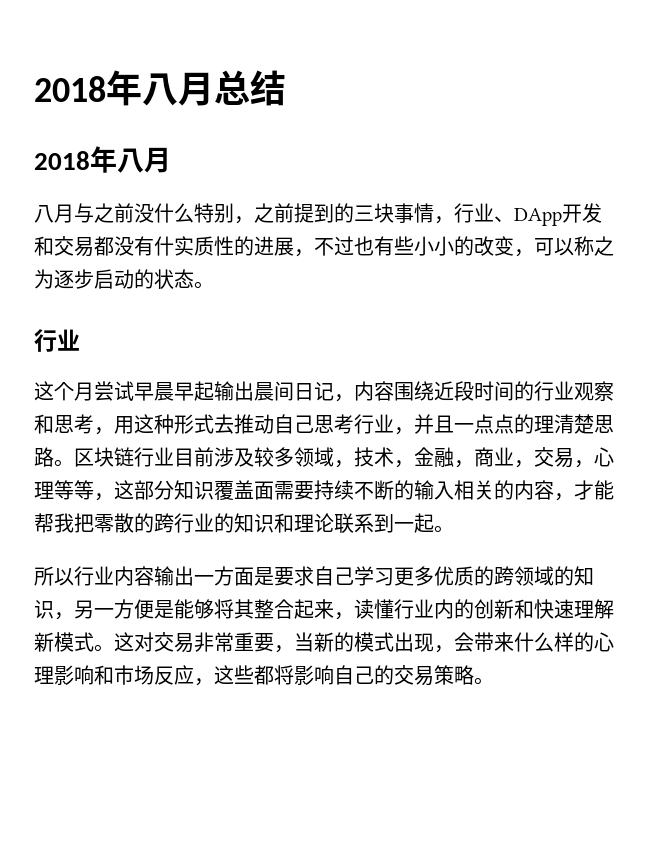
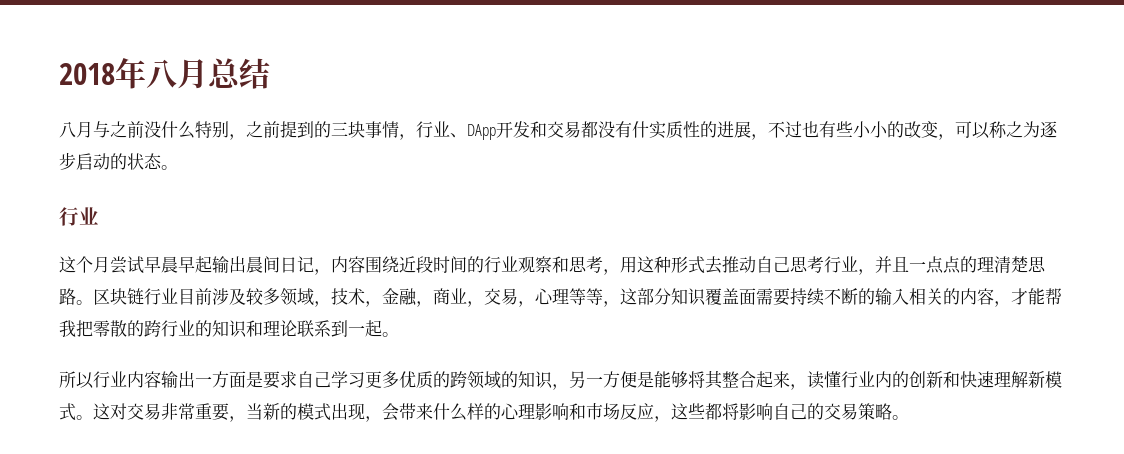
[34,146,171,173] // 2018年八月 -> (270, 73) none

